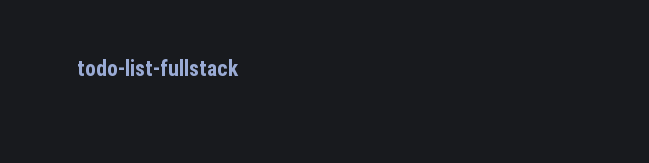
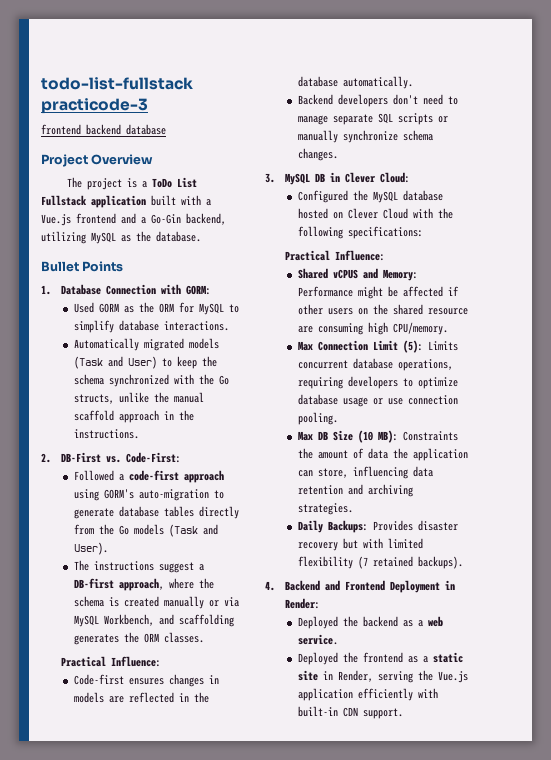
(239, 67) none -> [41,98,148,114] [41,124,166,135] [41,154,154,167] [66,177,197,190] [41,195,211,208] [41,213,226,226] [41,231,201,244] [41,261,124,272] [41,284,211,295] [73,302,239,315] [73,320,229,333] [73,338,219,351] [73,356,217,369] [73,374,229,387] [73,392,204,404] [73,410,194,423] [73,429,139,439] [41,452,181,463] [73,470,224,483] [73,489,224,501] [73,506,239,519] [73,524,218,537] [73,542,108,555] [73,560,204,573] [73,578,214,591] [73,596,239,609] [73,614,234,627] [73,632,204,645] [60,656,161,667] [73,674,219,687] [73,692,209,703] [297,76,413,89] [297,94,458,107] [297,113,448,125] [297,130,433,143] [297,148,338,161] [265,172,410,185] [297,190,443,203] [297,208,453,219] [297,226,423,239] [284,250,385,261] [297,268,418,281] [297,286,459,299] [297,304,468,315] [297,322,448,335] [297,340,458,353] [297,358,453,371] [297,376,458,389] [297,394,458,407] [297,412,338,425] [297,430,458,443] [297,448,468,461] [297,466,433,479] [297,484,413,497] [297,503,353,515] [297,520,458,533] [297,538,423,551] [297,556,463,569] [265,580,455,593] [284,598,320,609] [297,616,443,629] [297,634,338,645] [297,652,463,665] [297,670,468,683] [297,688,438,701] [297,706,403,719] practicode-3 // frontend backend database // Project Overview // The project is a ToDo List Fullstack application built with a Vue.js frontend and a Go-Gin backend, utilizing MySQL as the database. // Bullet Points // 1. Database Connection with GORM: // Used GORM as the ORM for MySQL to simplify database interactions. // Automatically migrated models (Task and User) to keep the schema synchronized with the Go structs, unlike the manual scaffold approach in the instructions. // 2. DB-First vs. Code-First: // Followed a code-first approach using GORM's auto-migration to generate database tables directly from the Go models (Task and User). // The instructions suggest a DB-first approach, where the schema is created manually or via MySQL Workbench, and scaffolding generates the ORM classes. // Practical Influence: // Code-first ensures changes in models are reflected in the database automatically. // Backend developers don't need to manage separate SQL scripts or manually synchronize schema changes. // 3. MySQL DB in Clever Cloud: // Configured the MySQL database hosted on Clever Cloud with the following specifications: // Practical Influence: // Shared vCPUS and Memory: Performance might be affected if other users on the shared resource are consuming high CPU/memory. // Max Connection Limit (5): Limits concurrent database operations, requiring developers to optimize database usage or use connection pooling. // Max DB Size (10 MB): Constraints the amount of data the application can store, influencing data retention and archiving strategies. // Daily Backups: Provides disaster recovery but with limited flexibility (7 retained backups). // 4. Backend and Frontend Deployment in Render: // Deployed the backend as a web service. // Deployed the frontend as a static site in Render, serving the Vue.js application efficiently with built-in CDN support.

